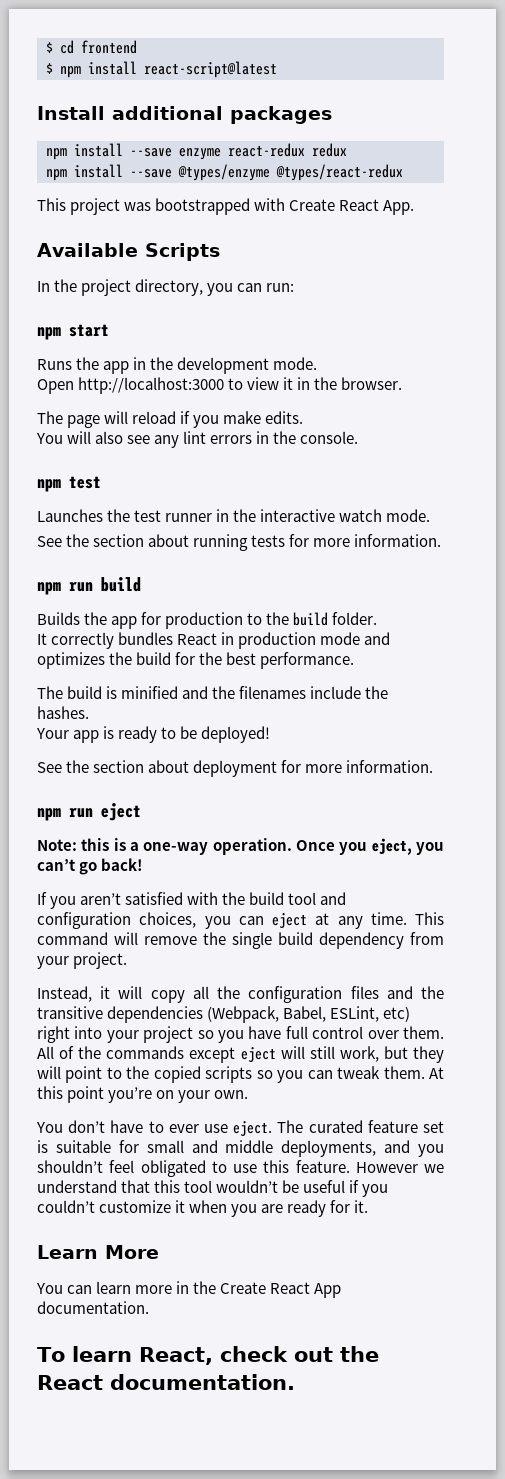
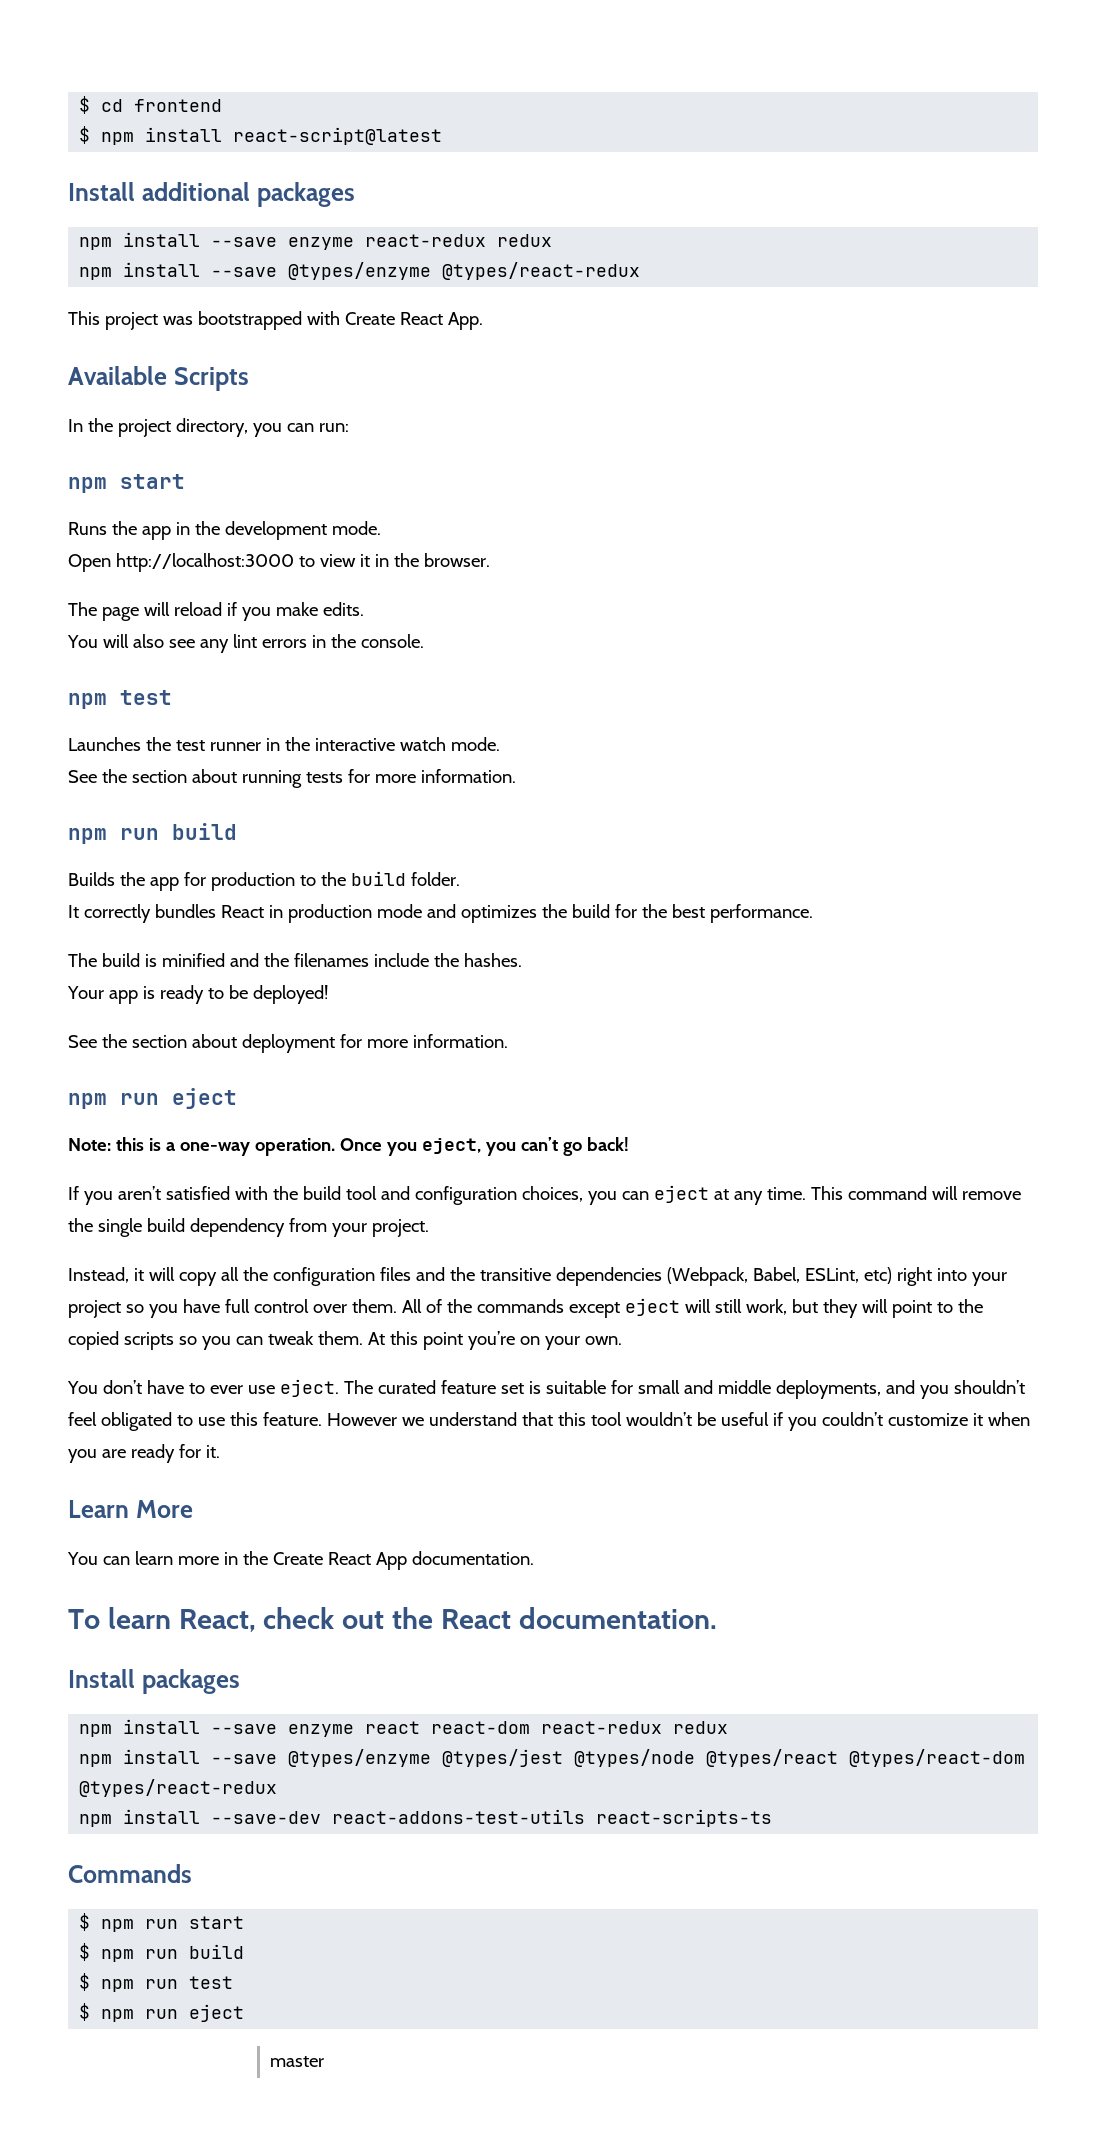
(295, 1382) none -> [68,1669,240,1694] [79,1719,729,1737] [79,1749,1026,1767] [79,1779,278,1797] [79,1809,773,1827] [68,1864,192,1883] [79,1913,245,1932] [79,1943,245,1962] [79,1973,234,1992] [79,2003,245,2022] [269,2056,324,2067] // Install packages // npm install --save enzyme react react-dom react-redux redux // npm install --save @types/enzyme @types/jest @types/node @types/react @types/react-dom @types/react-redux // npm install --save-dev react-addons-test-utils react-scripts-ts // Commands // $ npm run start // $ npm run build // $ npm run test // $ npm run eject // master

